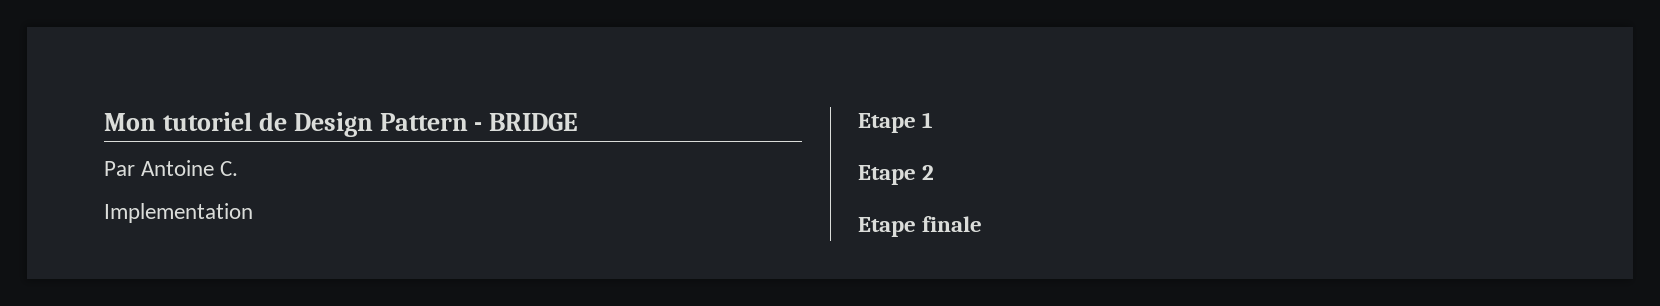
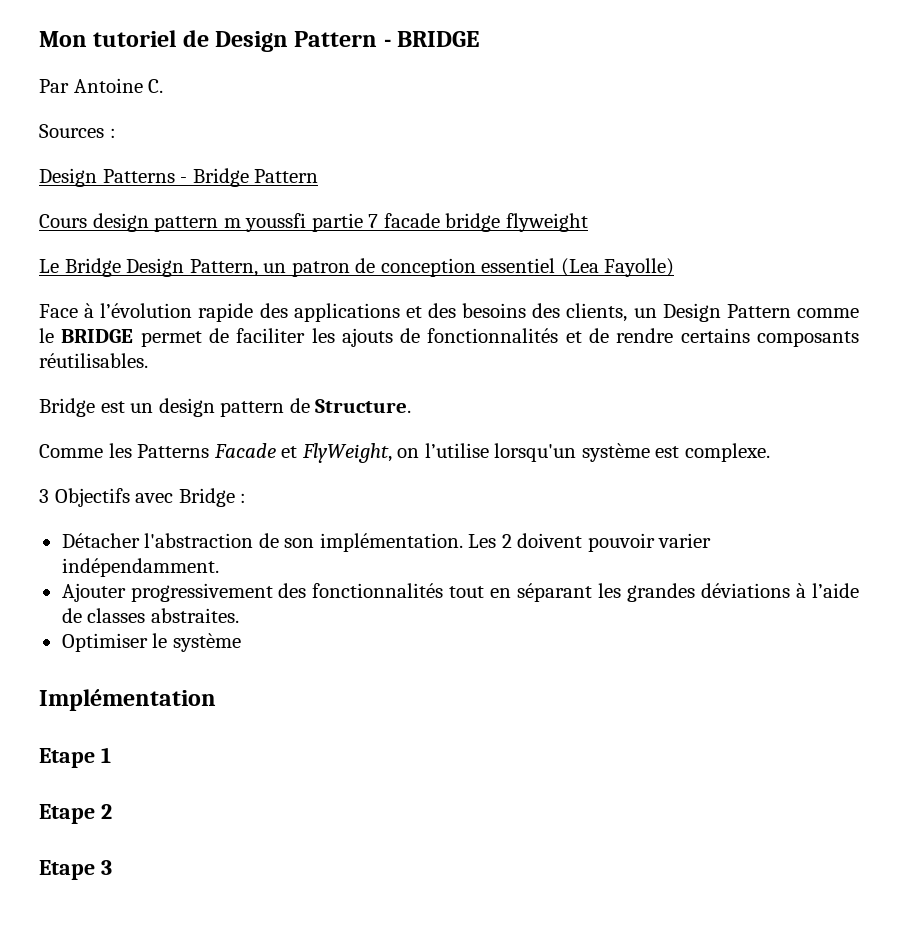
[104,203,253,223] Implementation -> [39,124,116,138] [39,168,319,187] [39,213,588,232] [39,258,675,277] [39,303,859,322] [39,328,859,347] [39,353,148,368] [39,398,412,417] [39,443,770,463] [39,488,247,507] [61,533,712,552] [61,558,219,577] [61,583,860,602] [61,608,239,623] [61,633,241,652] [39,689,216,711] Sources : // Design Patterns - Bridge Pattern // Cours design pattern m youssfi partie 7 facade bridge flyweight // Le Bridge Design Pattern, un patron de conception essentiel (Lea Fayolle) // Face à l’évolution rapide des applications et des besoins des clients, un Design Pattern comme le BRIDGE permet de faciliter les ajouts de fonctionnalités et de rendre certains composants réutilisables. // Bridge est un design pattern de Structure. // Comme les Patterns Facade et FlyWeight, on l’utilise lorsqu'un système est complexe. // 3 Objectifs avec Bridge : // Détacher l'abstraction de son implémentation. Les 2 doivent pouvoir varier indépendamment. // Ajouter progressivement des fonctionnalités tout en séparant les grandes déviations à l’aide de classes abstraites. // Optimiser le système // Implémentation
[922,216,983,232] finale -> [100,860,112,875] 3

